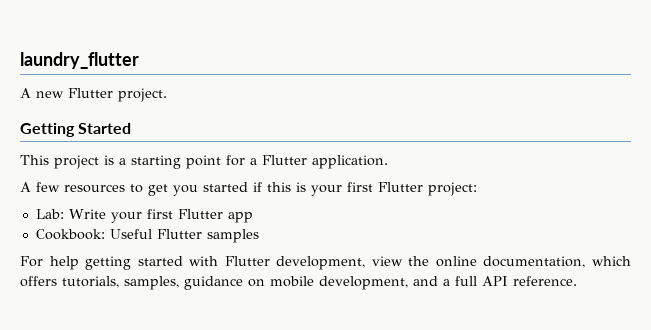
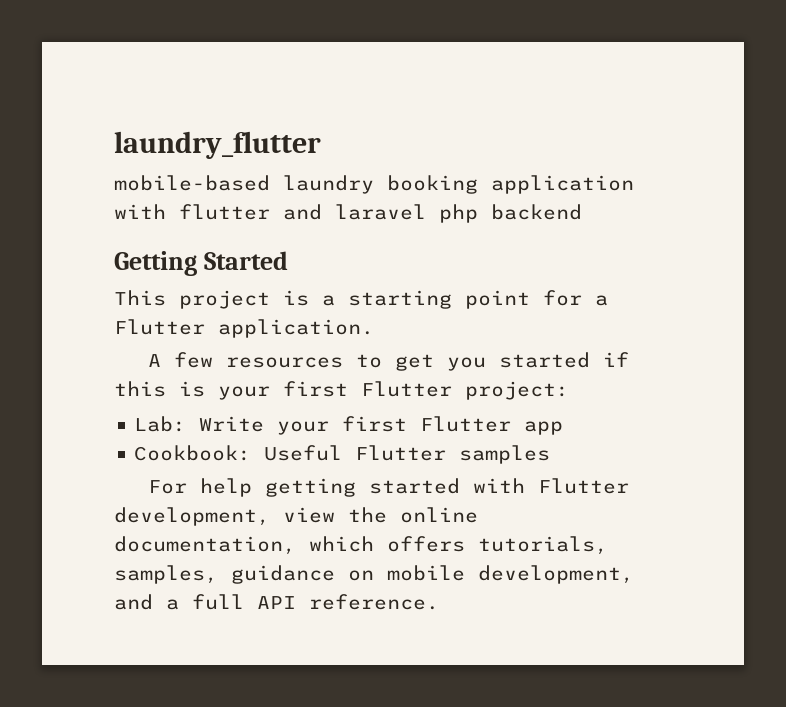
[20,88,167,102] A new Flutter project. -> [114,175,634,194] [114,204,582,223] mobile-based laundry booking application with flutter and laravel php backend

